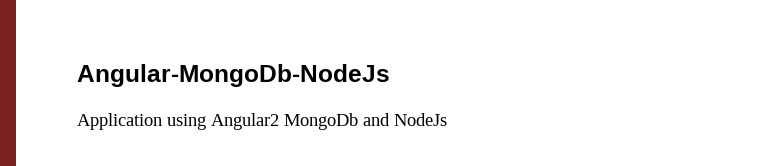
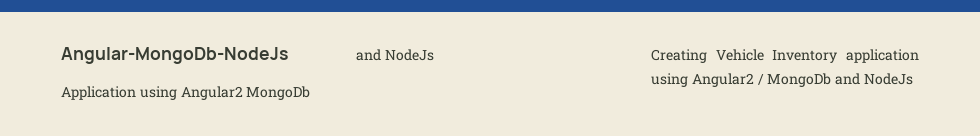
(447, 119) none -> [651,49,919,63] [651,73,913,87] // Creating Vehicle Inventory application using Angular2 / MongoDb and NodeJs

